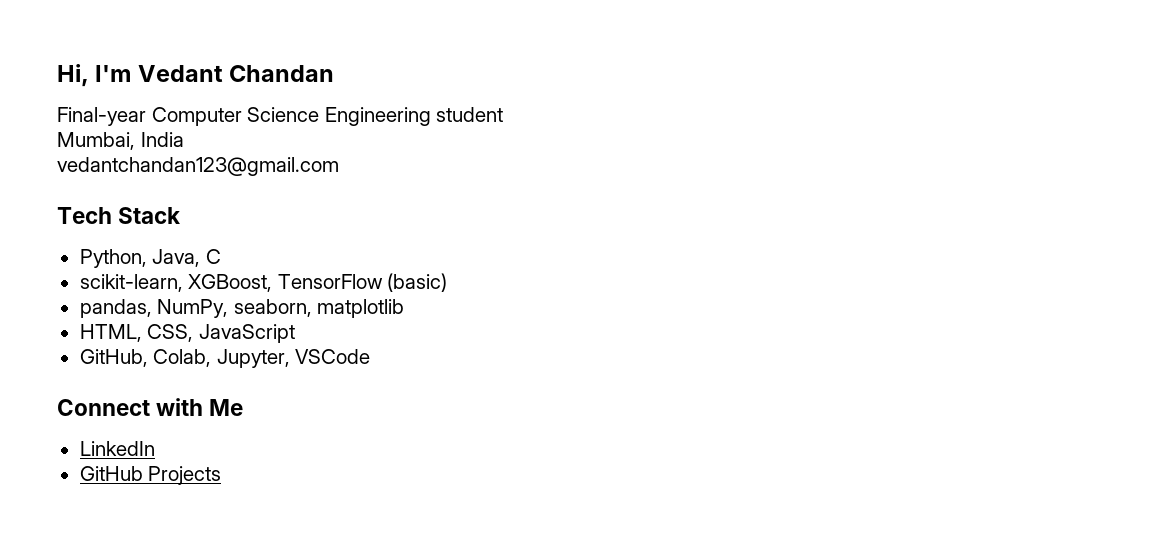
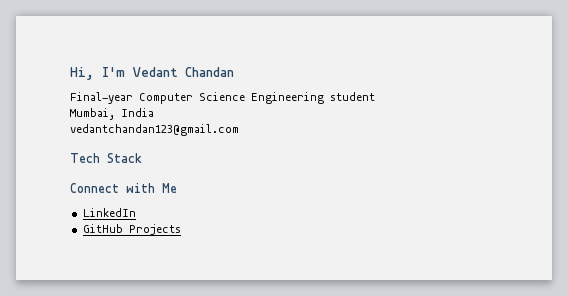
[79,249,221,268] [79,273,448,292] [79,299,405,318] [79,324,295,343] [79,349,371,368] // Python, Java, C // scikit-learn, XGBoost, TensorFlow (basic) // pandas, NumPy, seaborn, matplotlib // HTML, CSS, JavaScript // GitHub, Colab, Jupyter, VSCode -> (142, 158) none

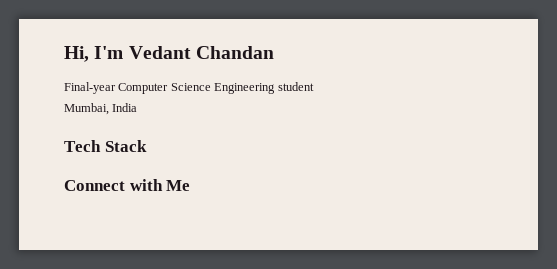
[70,124,239,136] // vedantchandan123@gmail.com -> (138, 107) none
[82,208,136,217] [82,224,181,235] // LinkedIn // GitHub Projects -> (191, 185) none

